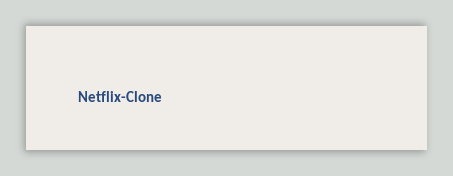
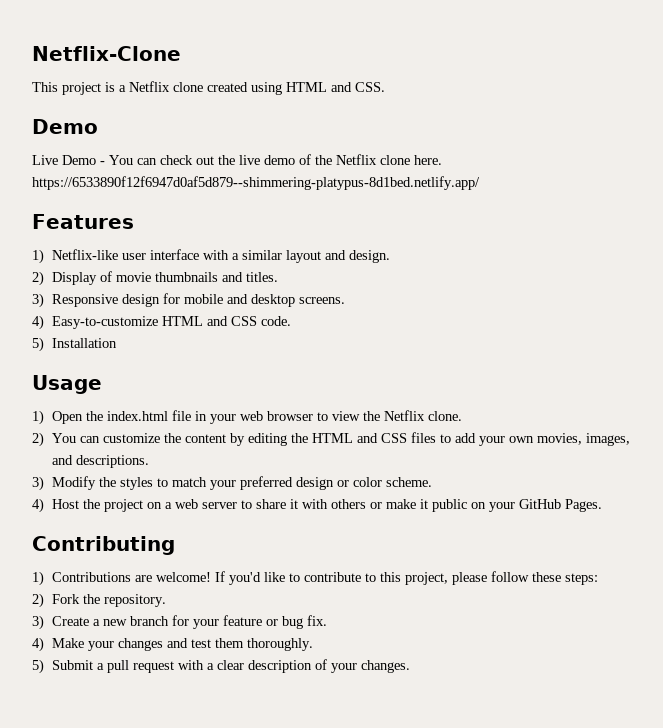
(162, 96) none -> [32,81,385,95] [32,119,98,134] [32,154,442,165] [32,176,480,190] [32,214,134,229] [32,249,390,264] [32,271,278,286] [32,293,345,308] [32,315,291,330] [32,337,117,352] [32,375,102,394] [32,410,462,425] [32,432,630,447] [51,455,149,468] [32,476,432,491] [32,498,602,513] [32,536,175,555] [32,571,598,586] [32,593,166,608] [32,615,327,630] [32,637,313,652] [32,659,410,674] // This project is a Netflix clone created using HTML and CSS. // Demo // Live Demo - You can check out the live demo of the Netflix clone here. https://6533890f12f6947d0af5d879--shimmering-platypus-8d1bed.netlify.app/ // Features // 1) Netflix-like user interface with a similar layout and design. // 2) Display of movie thumbnails and titles. // 3) Responsive design for mobile and desktop screens. // 4) Easy-to-customize HTML and CSS code. // 5) Installation // Usage // 1) Open the index.html file in your web browser to view the Netflix clone. // 2) You can customize the content by editing the HTML and CSS files to add your own movies, images, and descriptions. // 3) Modify the styles to match your preferred design or color scheme. // 4) Host the project on a web server to share it with others or make it public on your GitHub Pages. // Contributing // 1) Contributions are welcome! If you'd like to contribute to this project, please follow these steps: // 2) Fork the repository. // 3) Create a new branch for your feature or bug fix. // 4) Make your changes and test them thoroughly. // 5) Submit a pull request with a clear description of your changes.

